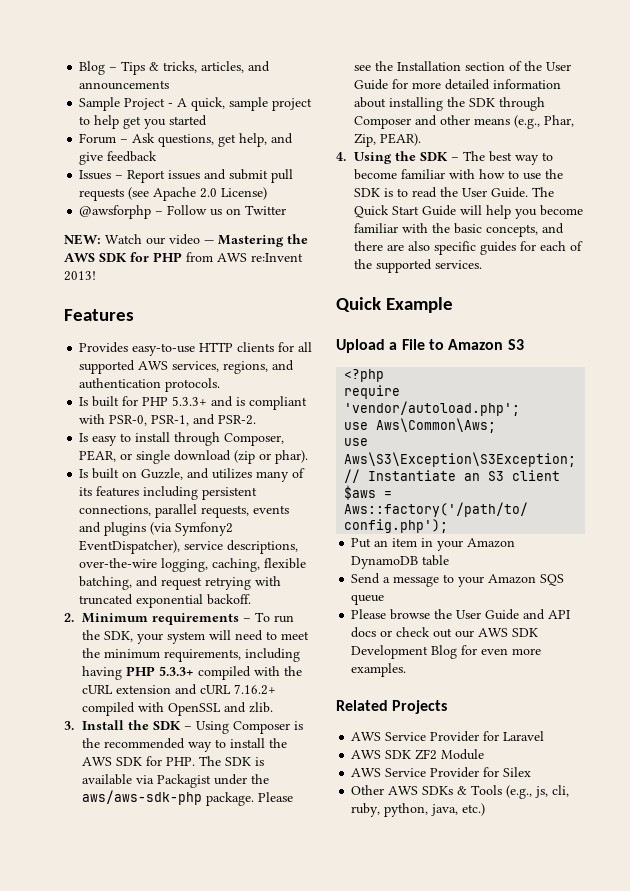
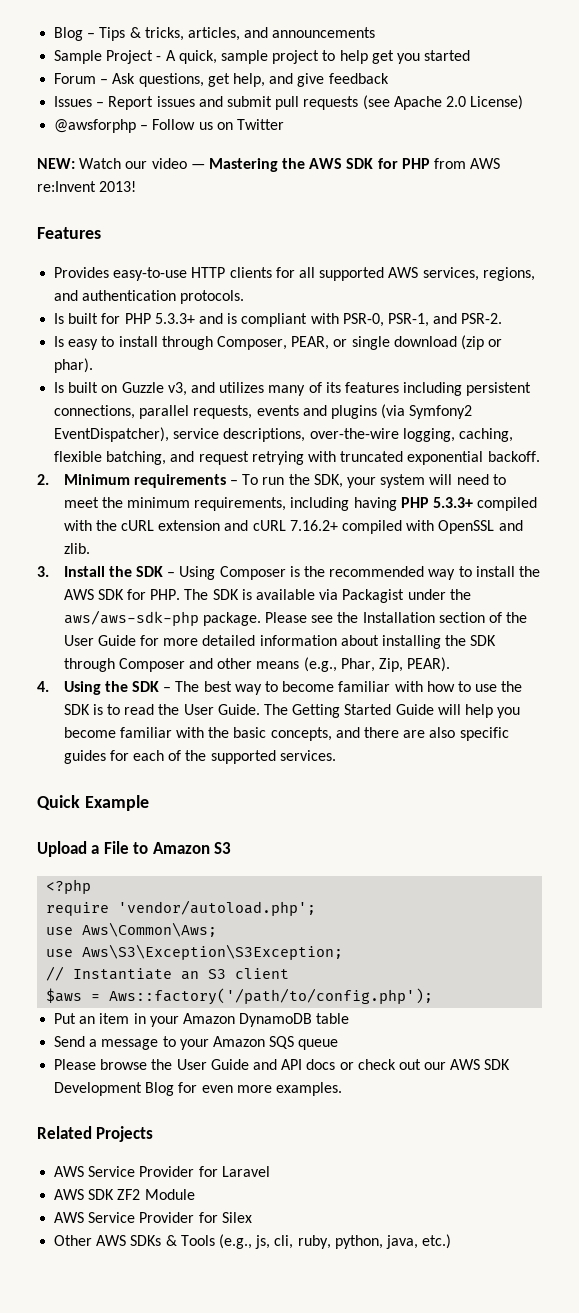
[141,468,184,480] Guzzle, -> [121,382,187,396] Guzzle v3,
[353,205,419,218] Quick Start -> [292,704,392,718] Getting Started

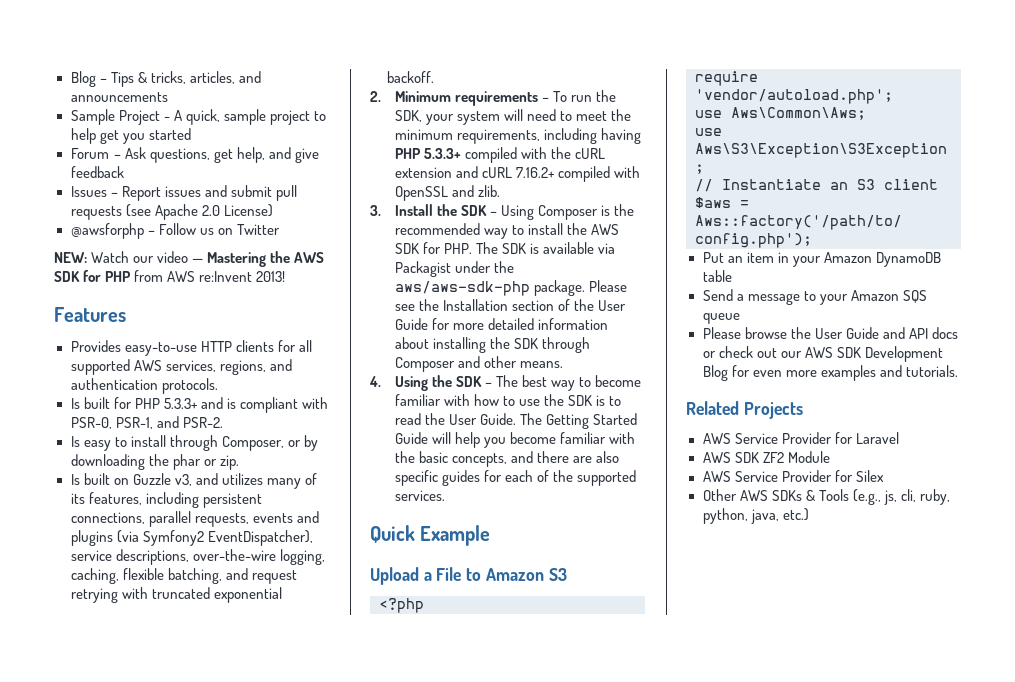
[291,335,503,350] [54,358,94,373] PEAR, or single download (zip or phar). -> [287,435,318,451] [70,454,239,470] or by downloading the phar or zip.
[344,382,399,393] features -> [88,492,142,505] features,
[256,657,451,672] means (e.g., Phar, Zip, PEAR). -> [519,361,563,368] means.
[275,1082,342,1096] examples. -> [820,365,958,381] examples and tutorials.

